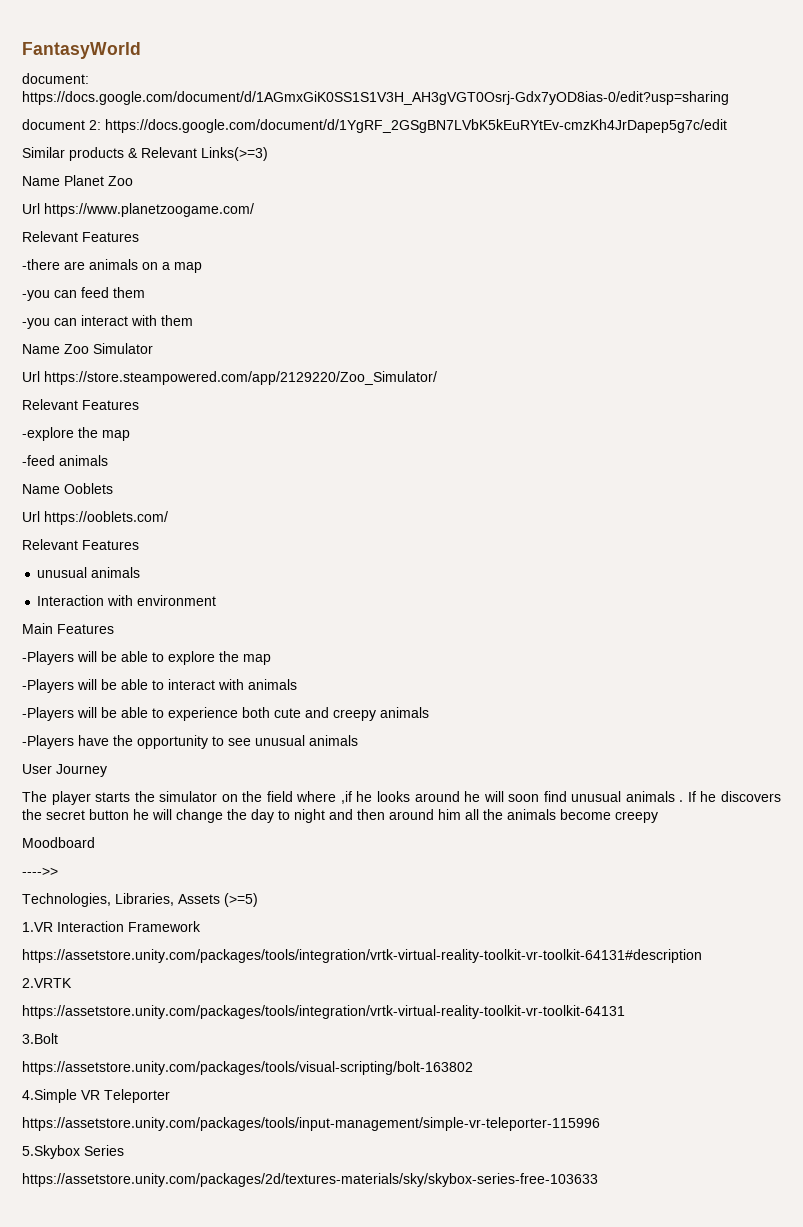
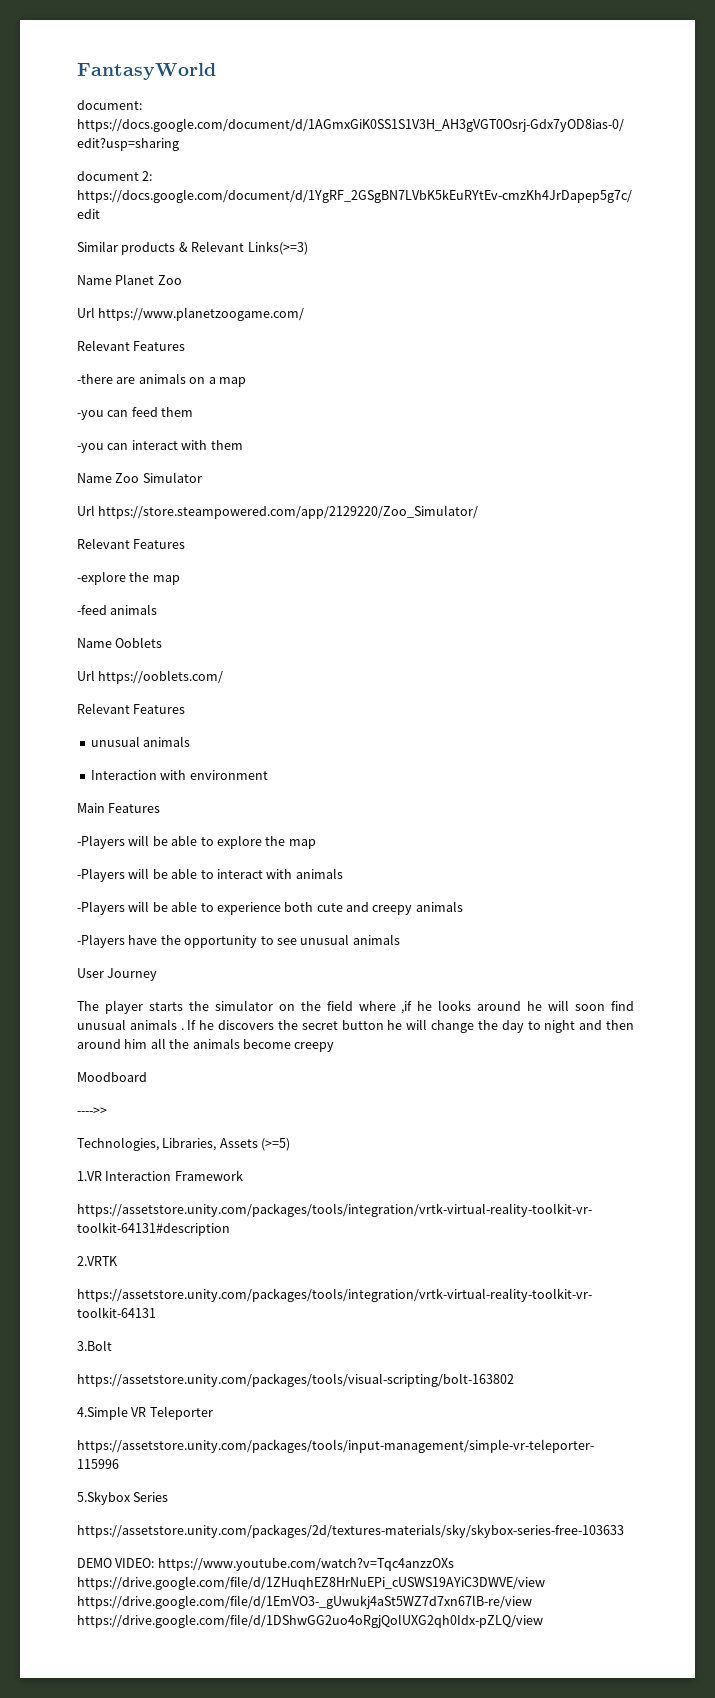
(598, 1180) none -> [77,1558,454,1571] [77,1576,545,1590] [77,1595,532,1609] [77,1614,543,1628] // DEMO VIDEO: https://www.youtube.com/watch?v=Tqc4anzzOXs https://drive.google.com/file/d/1ZHuqhEZ8HrNuEPi_cUSWS19AYiC3DWVE/view https://drive.google.com/file/d/1EmVO3-_gUwukj4aSt5WZ7d7xn67lB-re/view https://drive.google.com/file/d/1DShwGG2uo4oRgjQolUXG2qh0Idx-pZLQ/view

